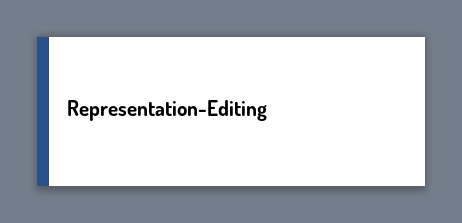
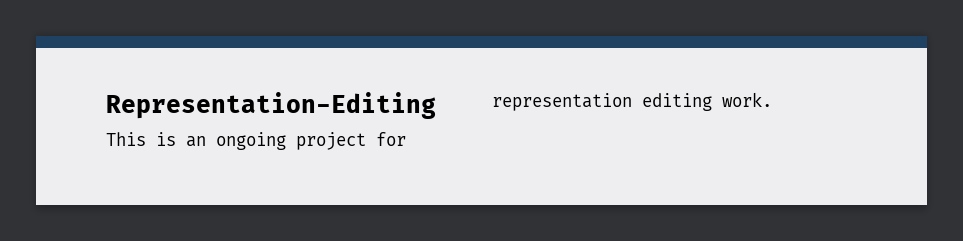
(267, 110) none -> [106,132,406,150] [492,92,772,111] // This is an ongoing project for representation editing work.

